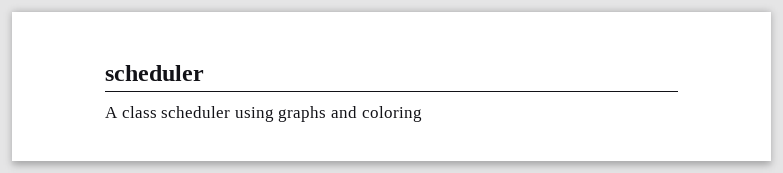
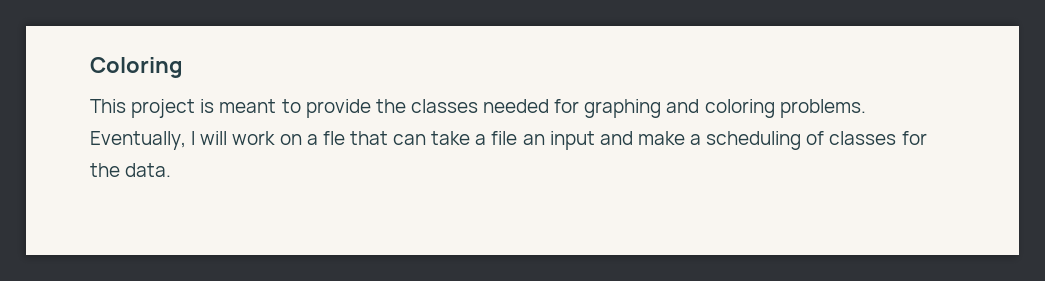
[105,65,204,81] [105,106,422,122] scheduler // A class scheduler using graphs and coloring -> [90,57,183,78] [90,99,866,118] [90,131,927,150] [90,163,172,177] Coloring // This project is meant to provide the classes needed for graphing and coloring problems. Eventually, I will work on a fle that can take a file an input and make a scheduling of classes for the data.

